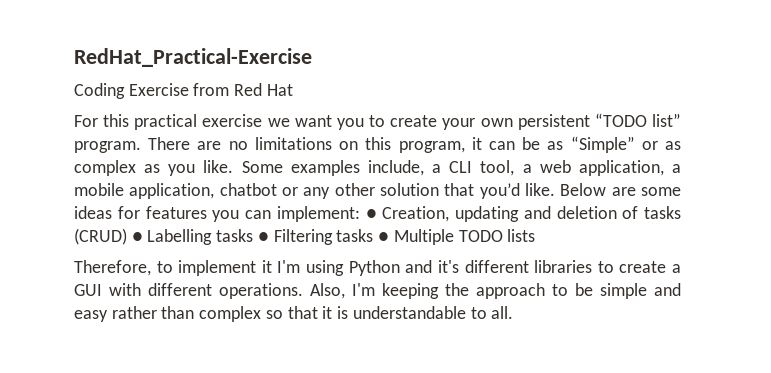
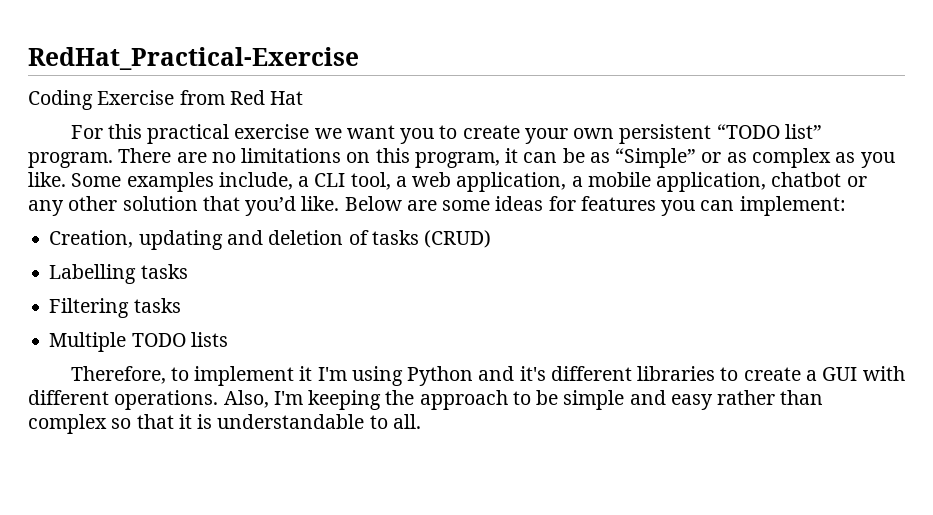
[365,209,377,219] ● -> (846, 206) //
[131,232,143,242] ● -> (492, 239) //
[257,232,269,242] ● -> (188, 271) //
[378,232,390,242] ● -> (181, 305) //

